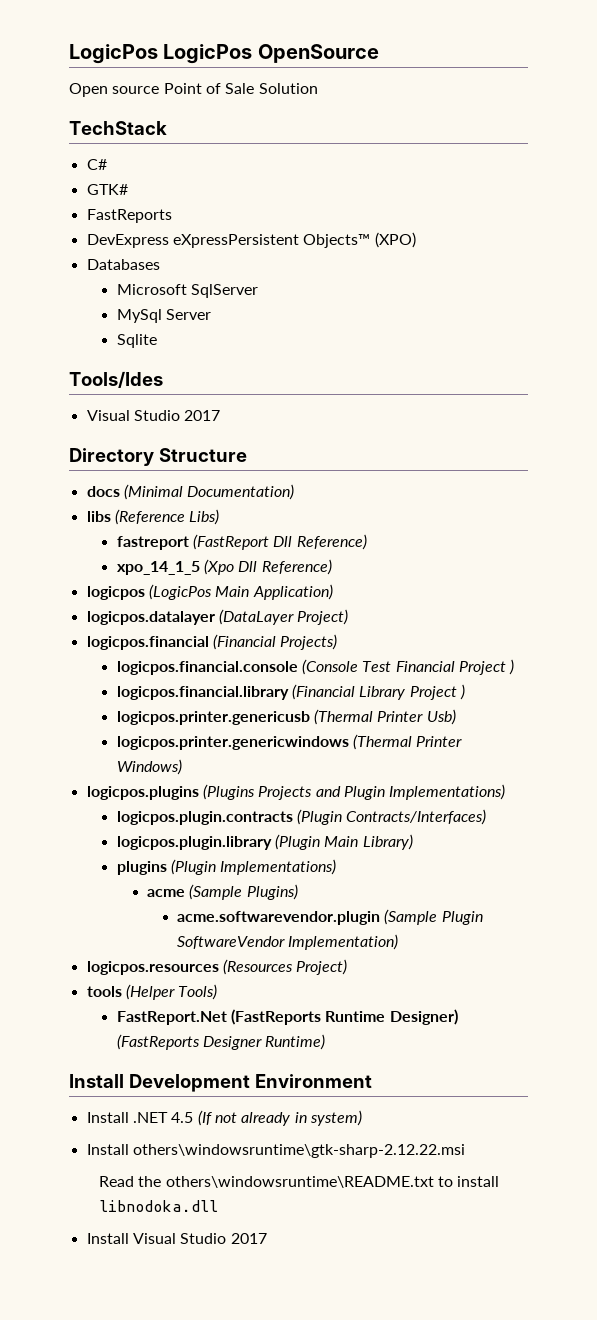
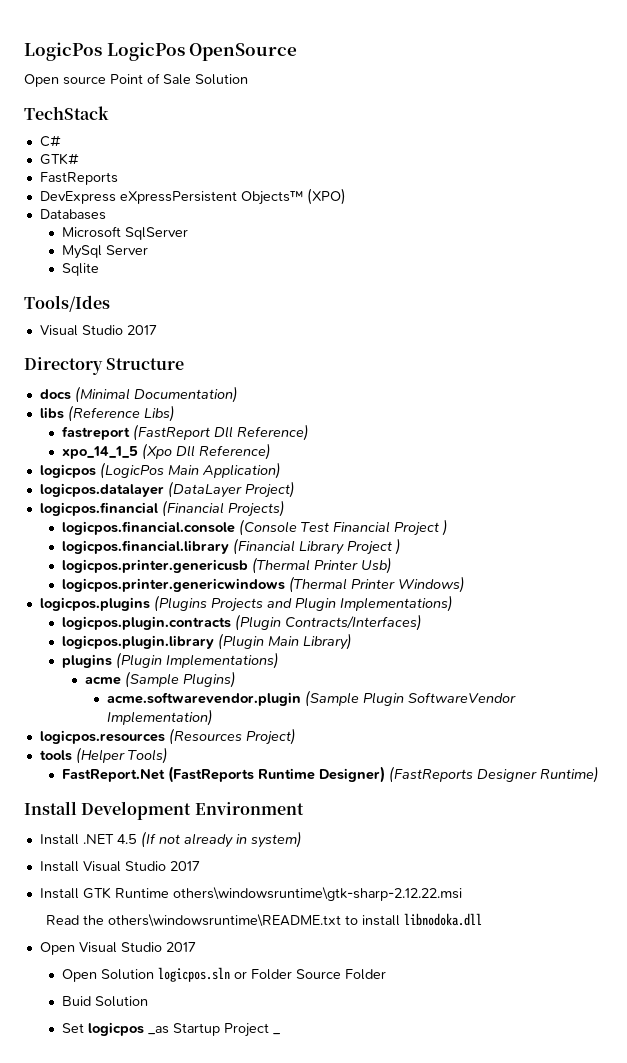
(129, 1149) none -> [82,861,200,872] [39,887,169,899] Visual Studio 2017 // Install GTK Runtime
[86,1233,267,1244] Install Visual Studio 2017 -> [39,942,196,955] [62,967,387,982] [62,996,149,1007] [62,1022,282,1037] Open Visual Studio 2017 // Open Solution logicpos.sln or Folder Source Folder // Buid Solution // Set logicpos _as Startup Project _

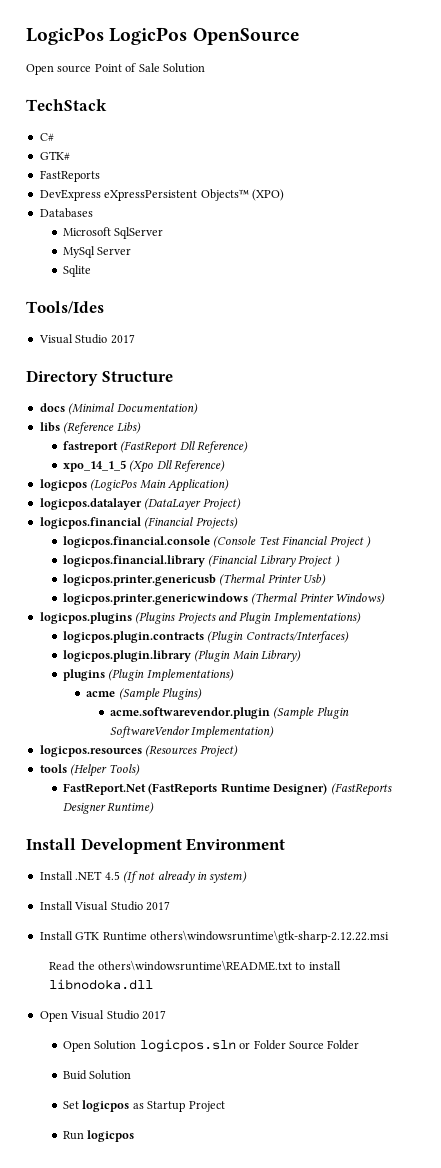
[148,1026,170,1035] _as -> [132,1103,144,1109] as
[273,1033,282,1035] _ -> [63,1130,135,1142] // Run logicpos

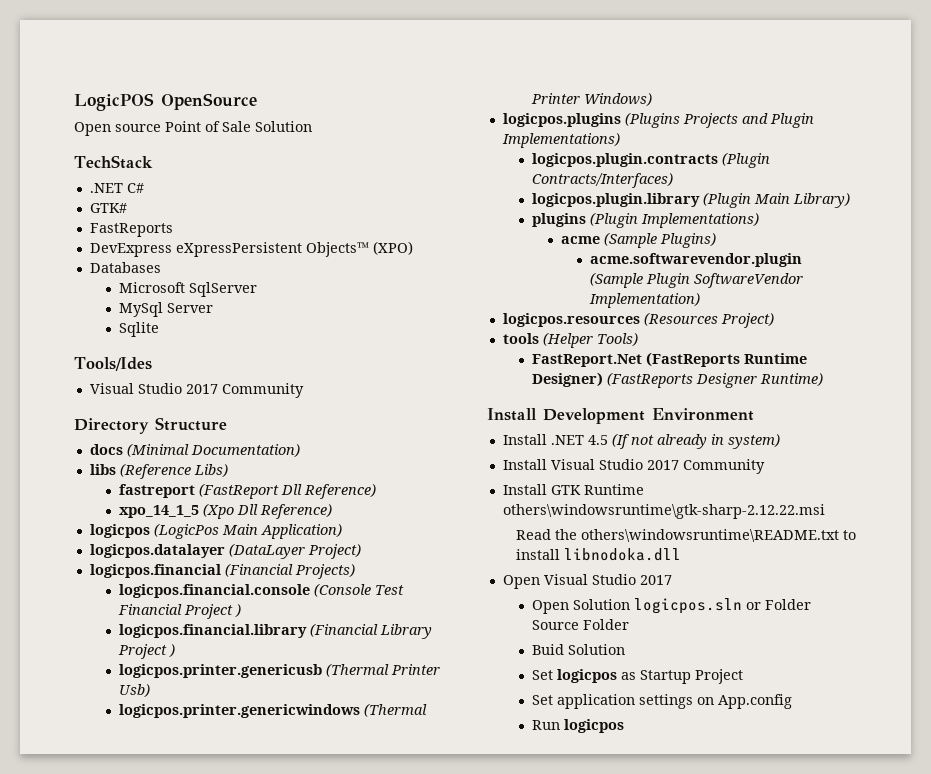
[26,27,188,45] LogicPos LogicPos -> [74,93,154,111] LogicPOS
(107, 105) none -> [89,183,123,193] .NET
(135, 339) none -> [221,383,304,398] Community
(170, 906) none -> [682,459,765,474] Community
(225, 1106) none -> [531,694,792,709] // Set application settings on App.config

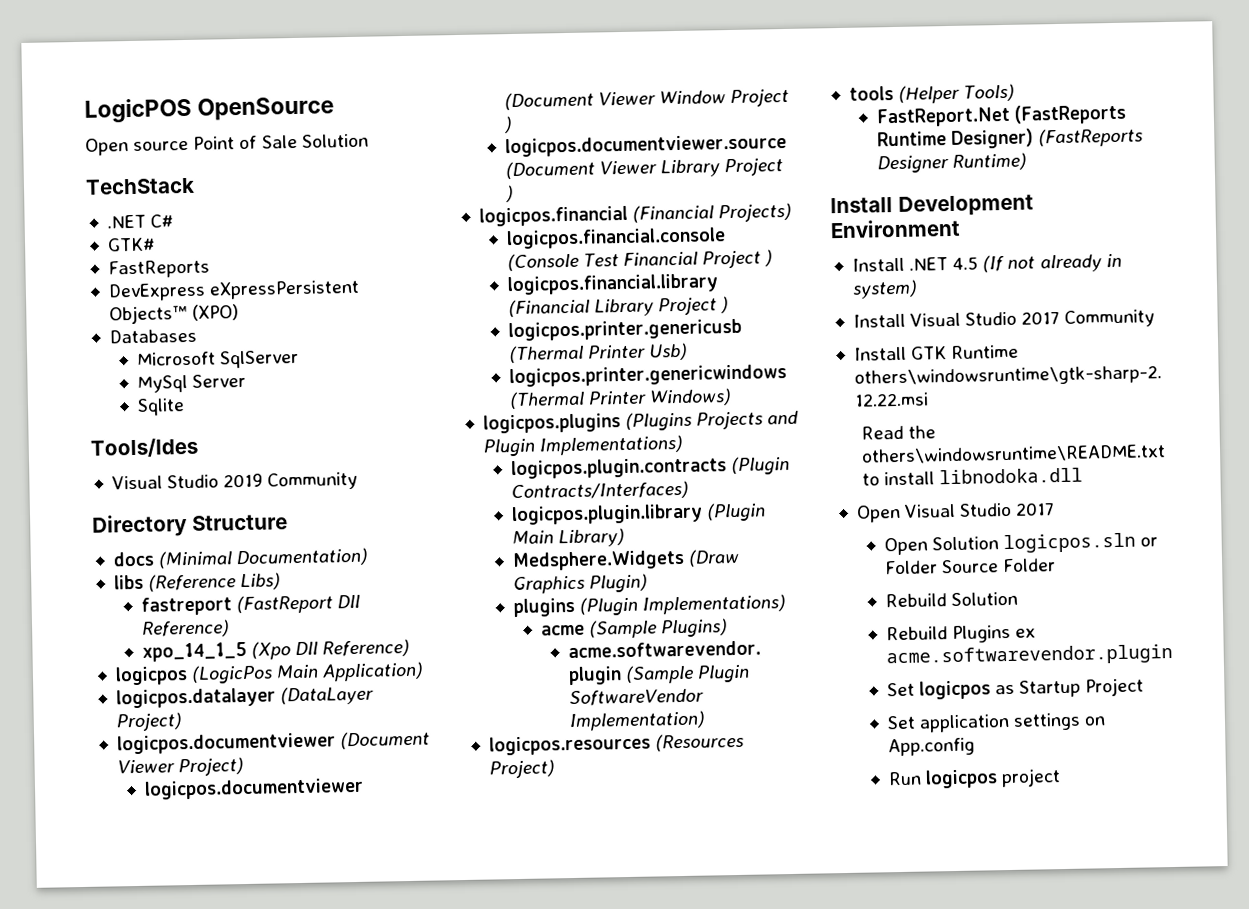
[185,384,218,394] 2017 -> [223,473,264,488] 2019
(361, 551) none -> [116,730,431,755] [116,757,245,777] [143,777,364,800] [503,88,790,111] [503,116,513,134] [504,133,787,158] [504,158,784,180] [505,184,514,203] // logicpos.documentviewer (Document Viewer Project) // logicpos.documentviewer (Document Viewer Window Project ) // logicpos.documentviewer.source (Document Viewer Library Project )
(850, 200) none -> [511,548,741,572] [512,573,649,595] // Medsphere.Widgets (Draw Graphics Plugin)
[531,644,625,655] Buid Solution -> [884,591,1019,608] [885,624,1037,644] [885,643,1173,668] Rebuild Solution // Rebuild Plugins ex acme.softwarevendor.plugin
(624, 726) none -> [1001,768,1062,788] project

